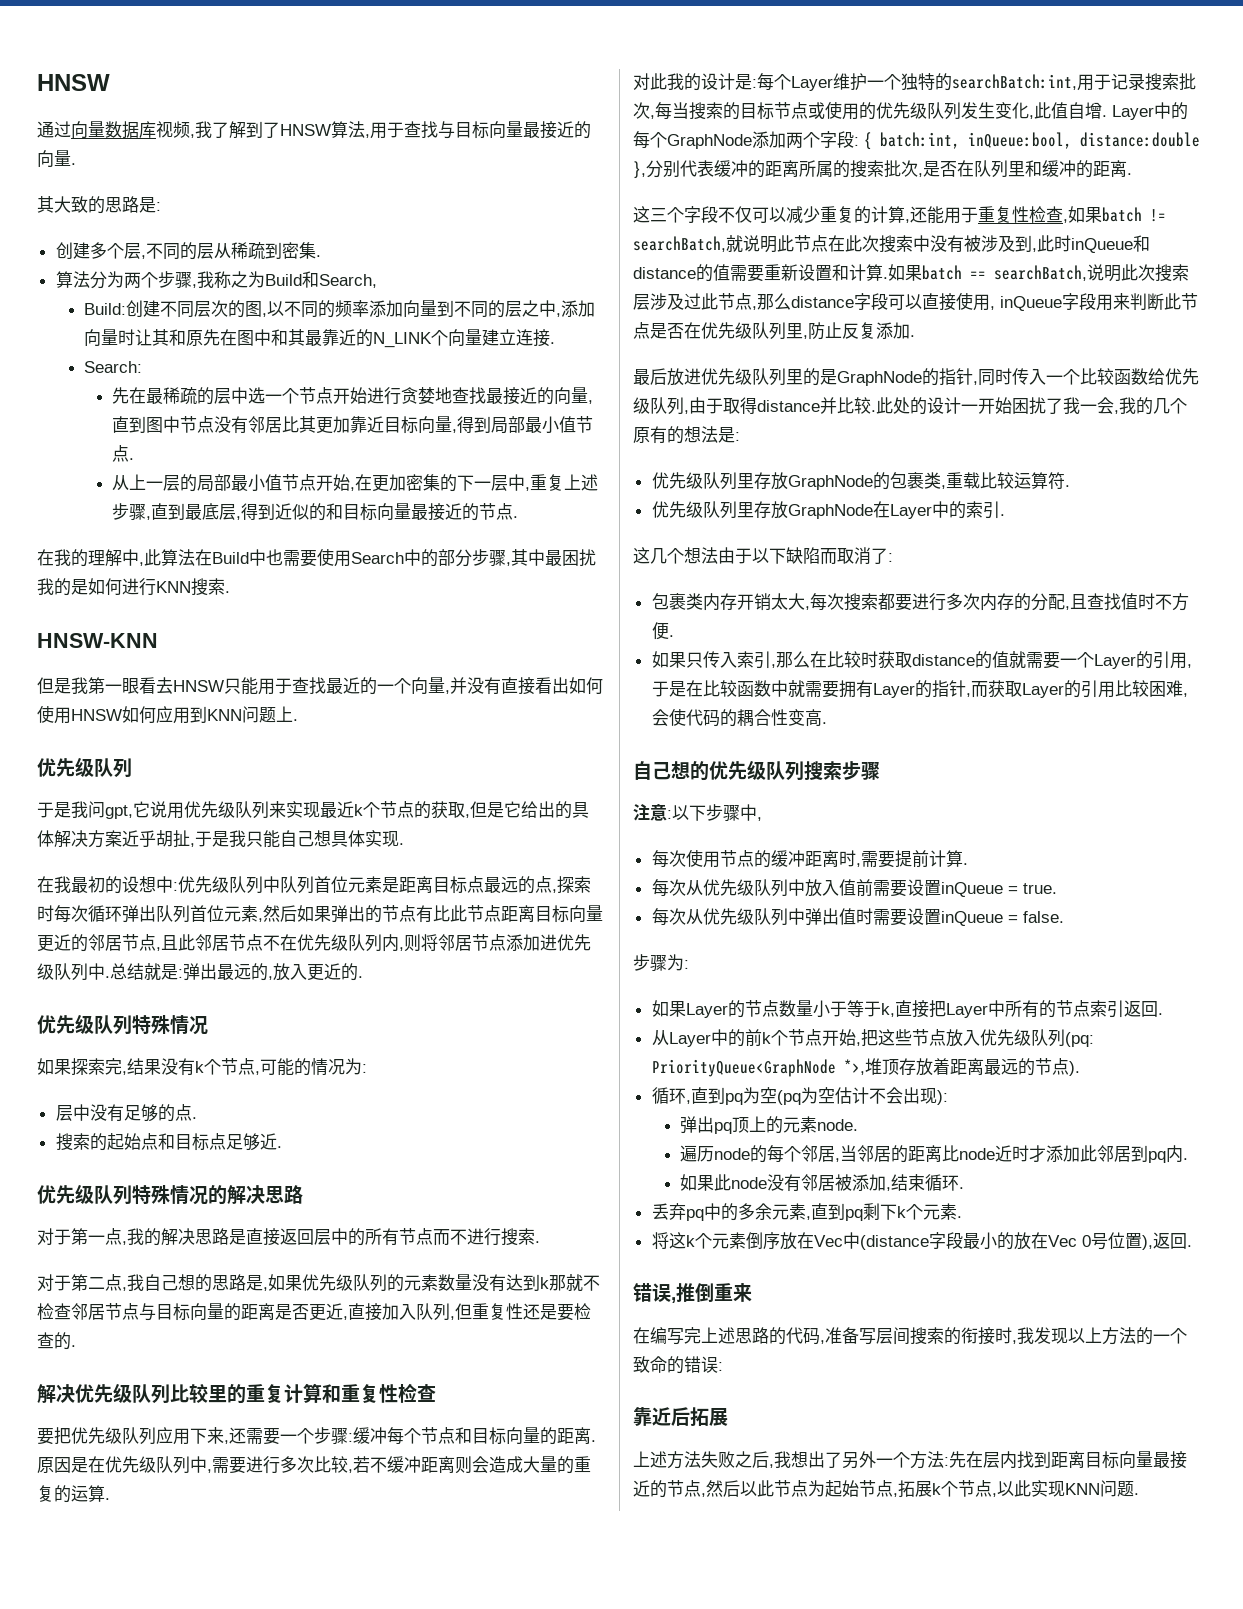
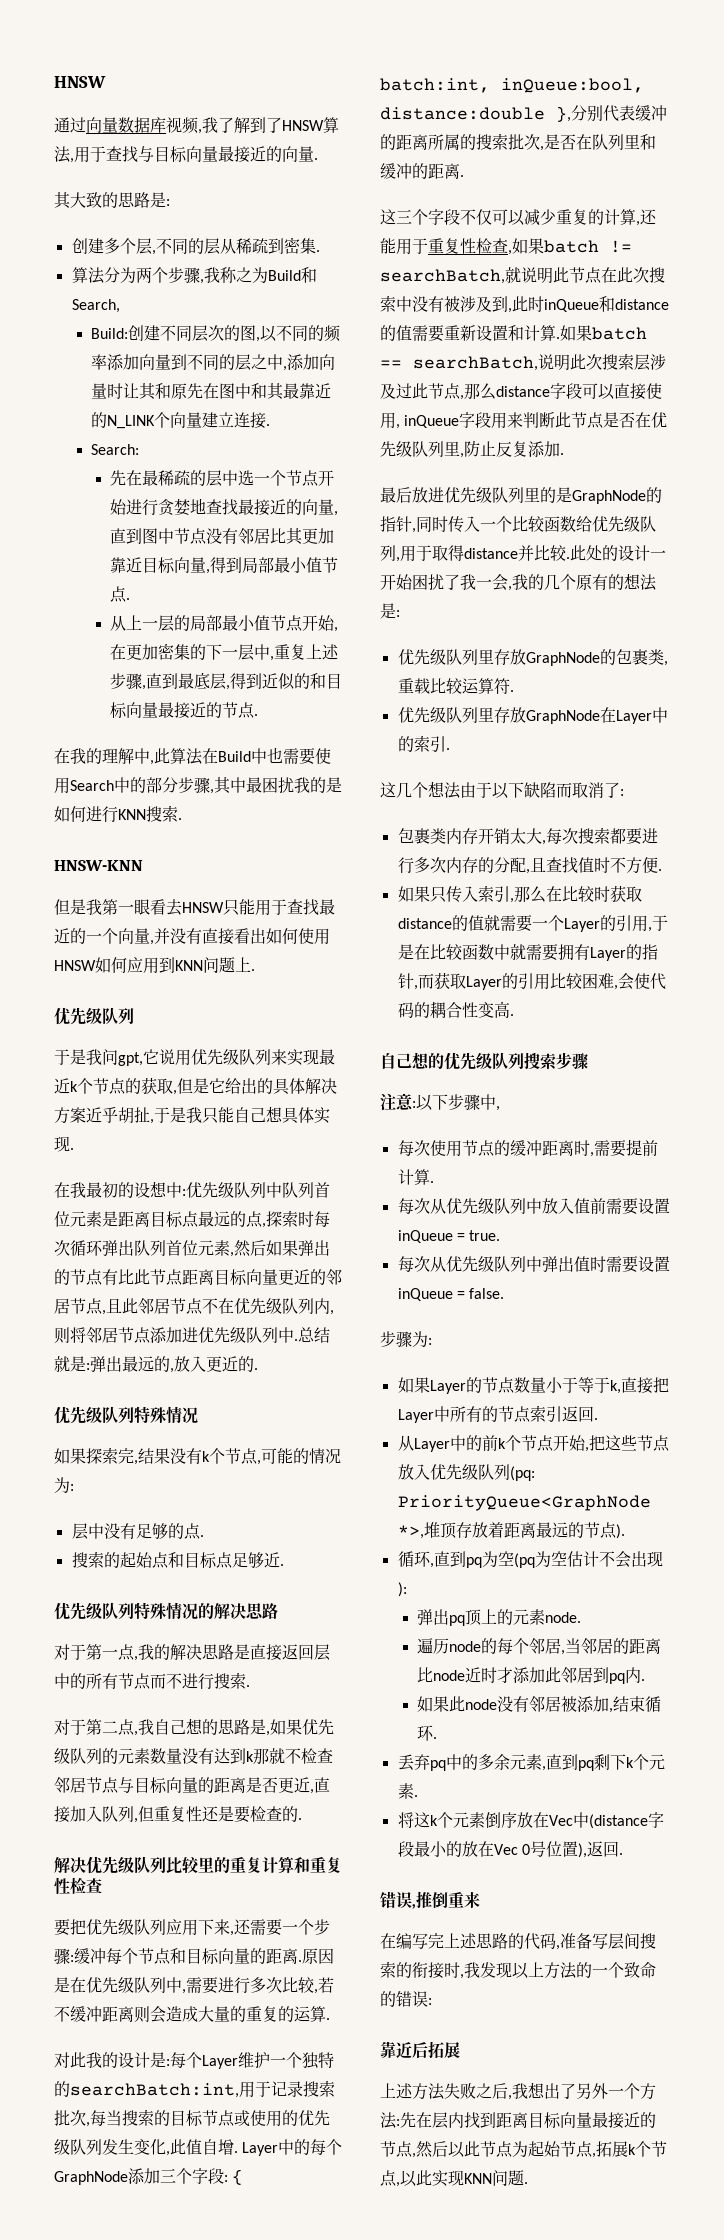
[786,132,803,148] 两 -> [160,2168,176,2183] 三
[689,397,706,414] 由 -> [400,545,416,562] 用

